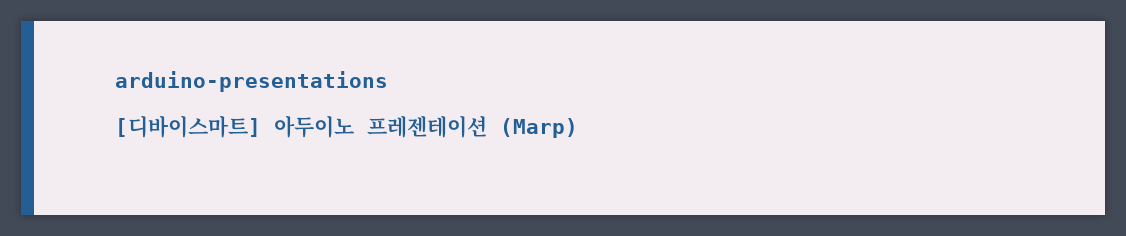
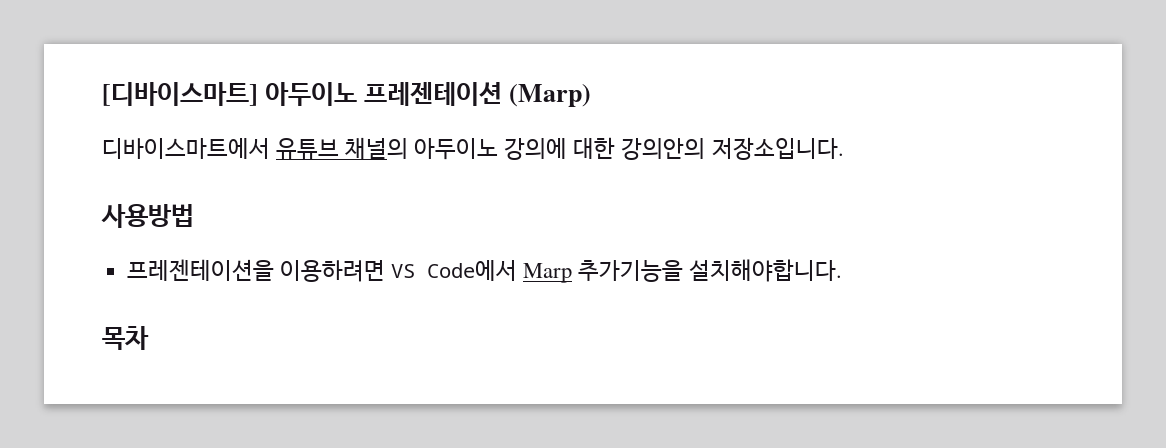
[115,71,388,92] arduino-presentations // -> (102, 94) none
(578, 128) none -> [102,137,844,160] [101,204,194,228] [126,259,843,283] [102,326,149,350] // 디바이스마트에서 유튜브 채널의 아두이노 강의에 대한 강의안의 저장소입니다. // 사용방법 // 프레젠테이션을 이용하려면 VS Code에서 Marp 추가기능을 설치해야합니다. // 목차

